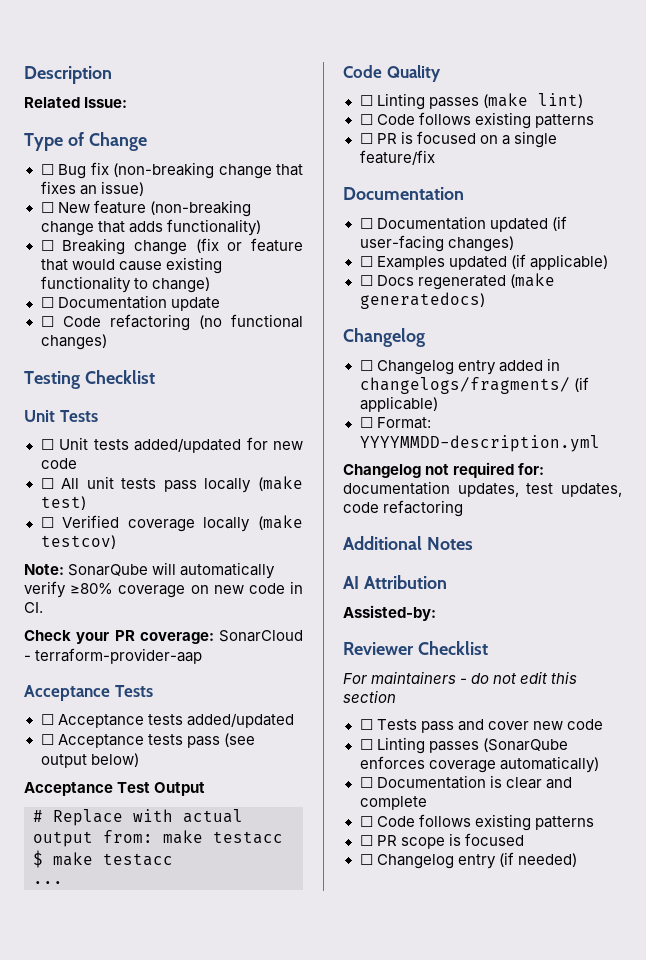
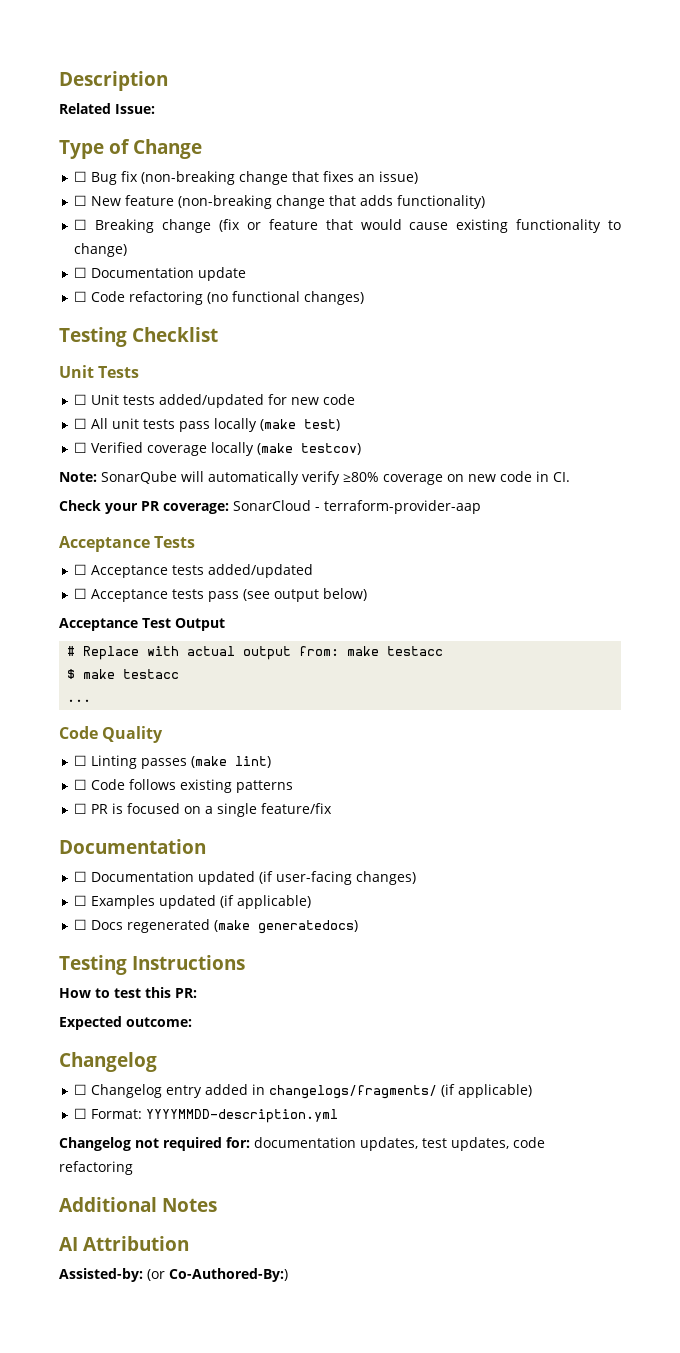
(485, 300) none -> [59,955,246,975] [59,987,197,998] [59,1016,192,1030] // Testing Instructions // How to test this PR: // Expected outcome:
[343,641,488,655] [343,671,578,684] [343,690,396,703] [359,719,603,733] [359,737,568,754] [359,756,599,773] [359,775,572,789] [359,796,427,810] [359,814,594,831] [359,833,524,849] [359,852,577,869] // Reviewer Checklist // For maintainers - do not edit this section // ☐ Tests pass and cover new code // ☐ Linting passes (SonarQube enforces coverage automatically) // ☐ Documentation is clear and complete // ☐ Code follows existing patterns // ☐ PR scope is focused // ☐ Changelog entry (if needed) -> [147,1268,288,1282] (or Co-Authored-By:)

